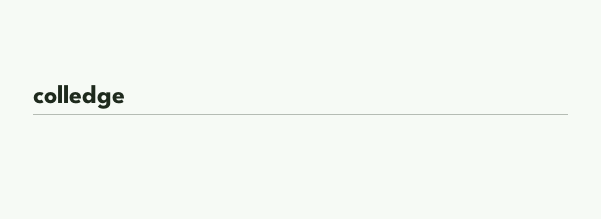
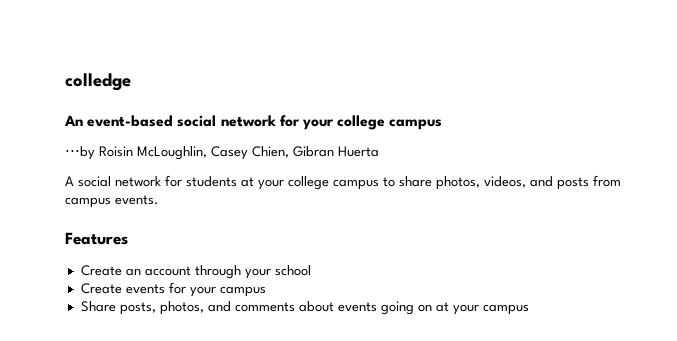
(125, 97) none -> [64,115,443,130] [65,146,379,160] [65,175,621,190] [65,195,159,208] [65,232,128,245] [80,265,311,279] [80,282,266,297] [80,301,529,315] // An event-based social network for your college campus // ⋅⋅⋅by Roisin McLoughlin, Casey Chien, Gibran Huerta // A social network for students at your college campus to share photos, videos, and posts from campus events. // Features // Create an account through your school // Create events for your campus // Share posts, photos, and comments about events going on at your campus

